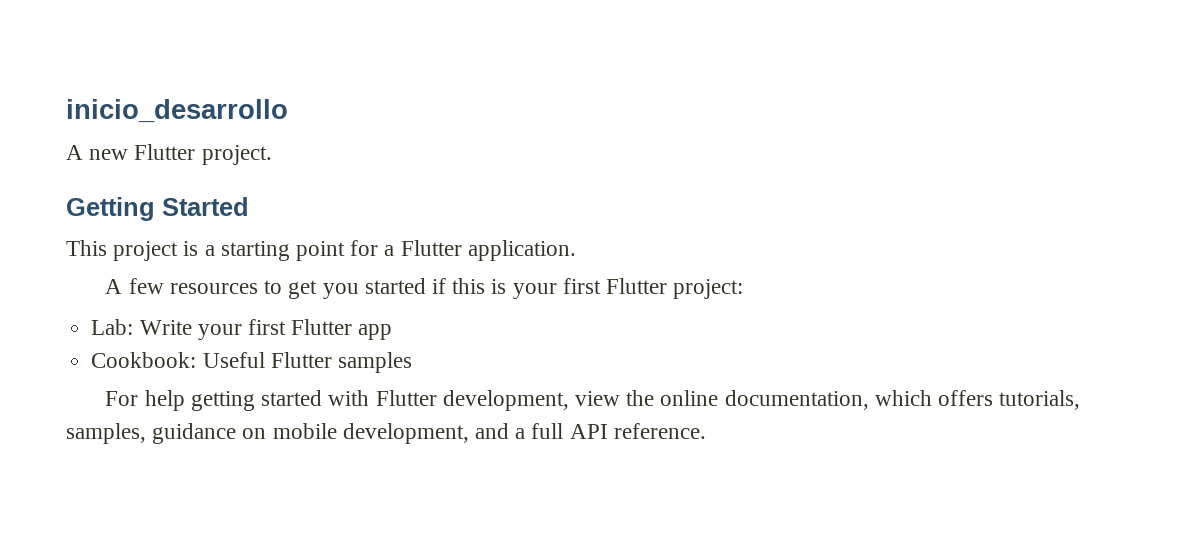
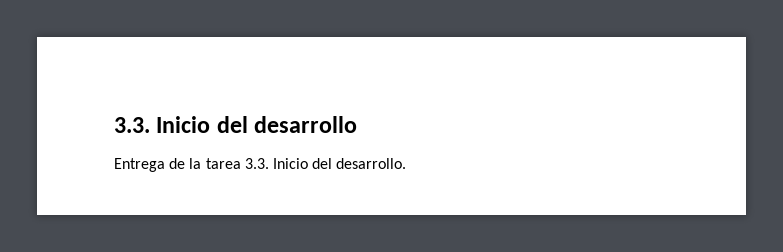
[66,99,288,123] [66,144,272,165] [66,197,249,221] [66,240,576,261] [105,278,744,299] [91,319,393,340] [91,352,412,373] [105,390,1081,411] [66,423,706,444] inicio_desarrollo // A new Flutter project. // Getting Started // This project is a starting point for a Flutter application. // A few resources to get you started if this is your first Flutter project: // Lab: Write your first Flutter app // Cookbook: Useful Flutter samples // For help getting started with Flutter development, view the online documentation, which offers tutorials, samples, guidance on mobile development, and a full API reference. -> [114,116,358,133] [114,158,407,172] 3.3. Inicio del desarrollo // Entrega de la tarea 3.3. Inicio del desarrollo.

